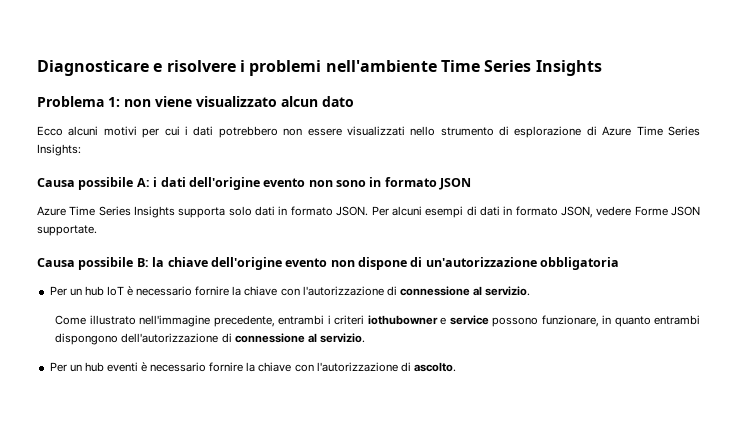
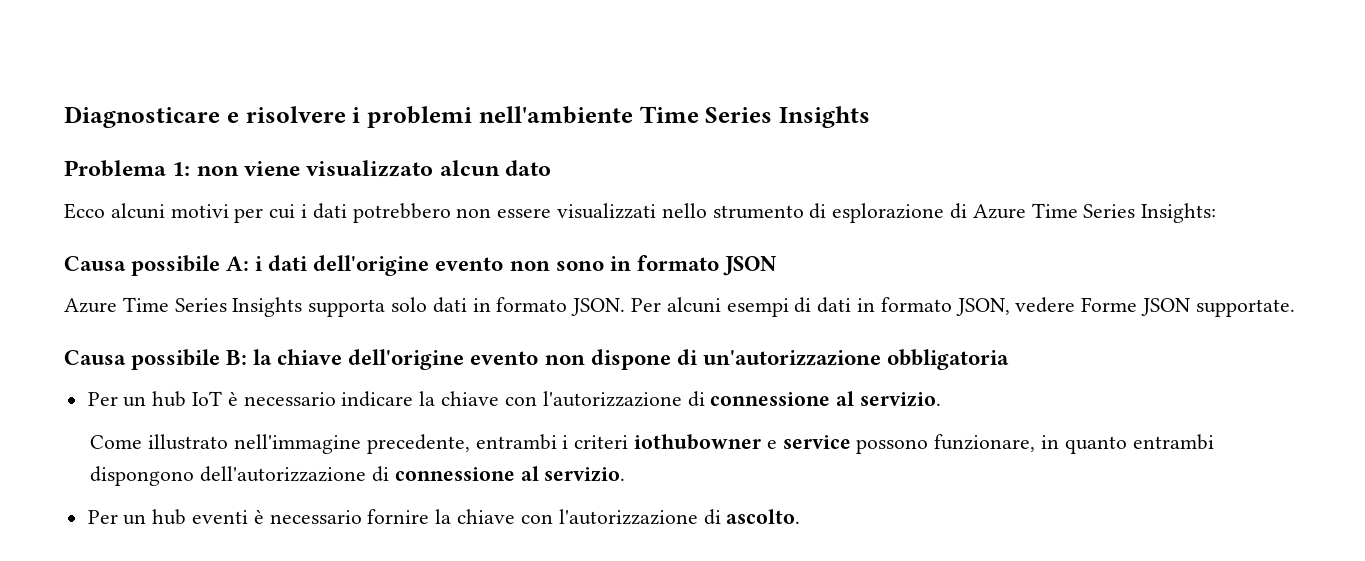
[195,286,230,296] fornire -> [341,391,414,407] indicare

